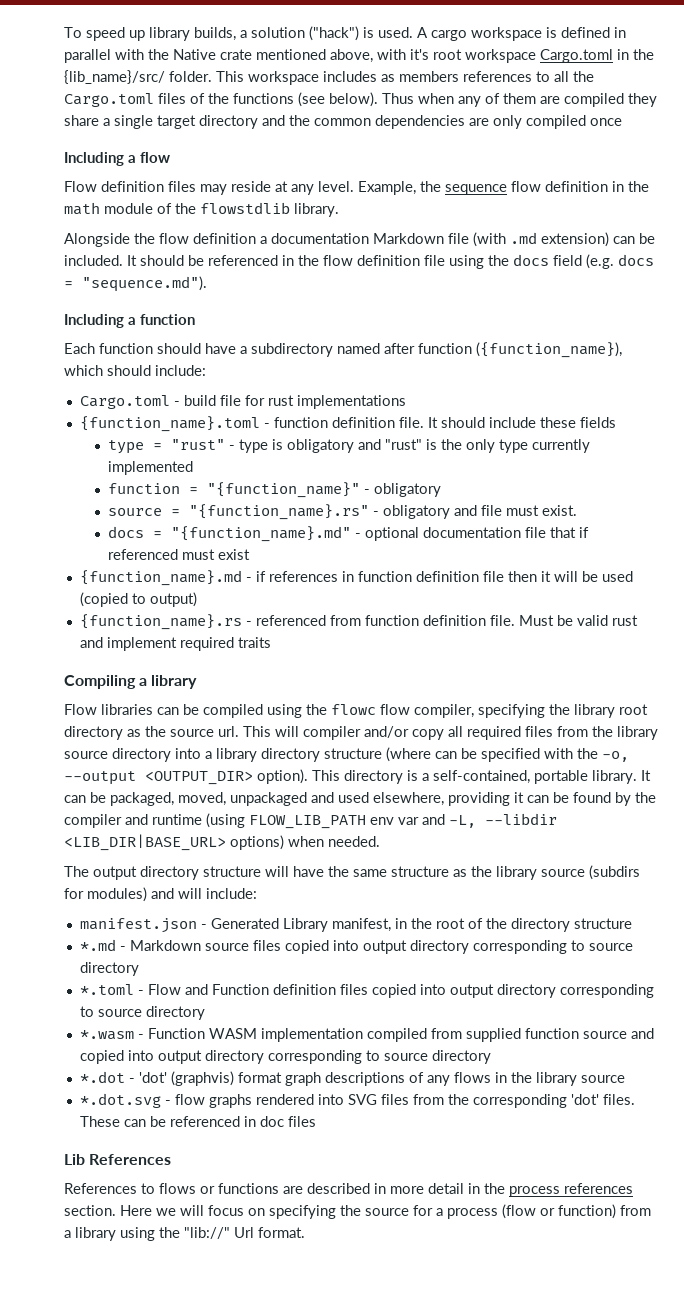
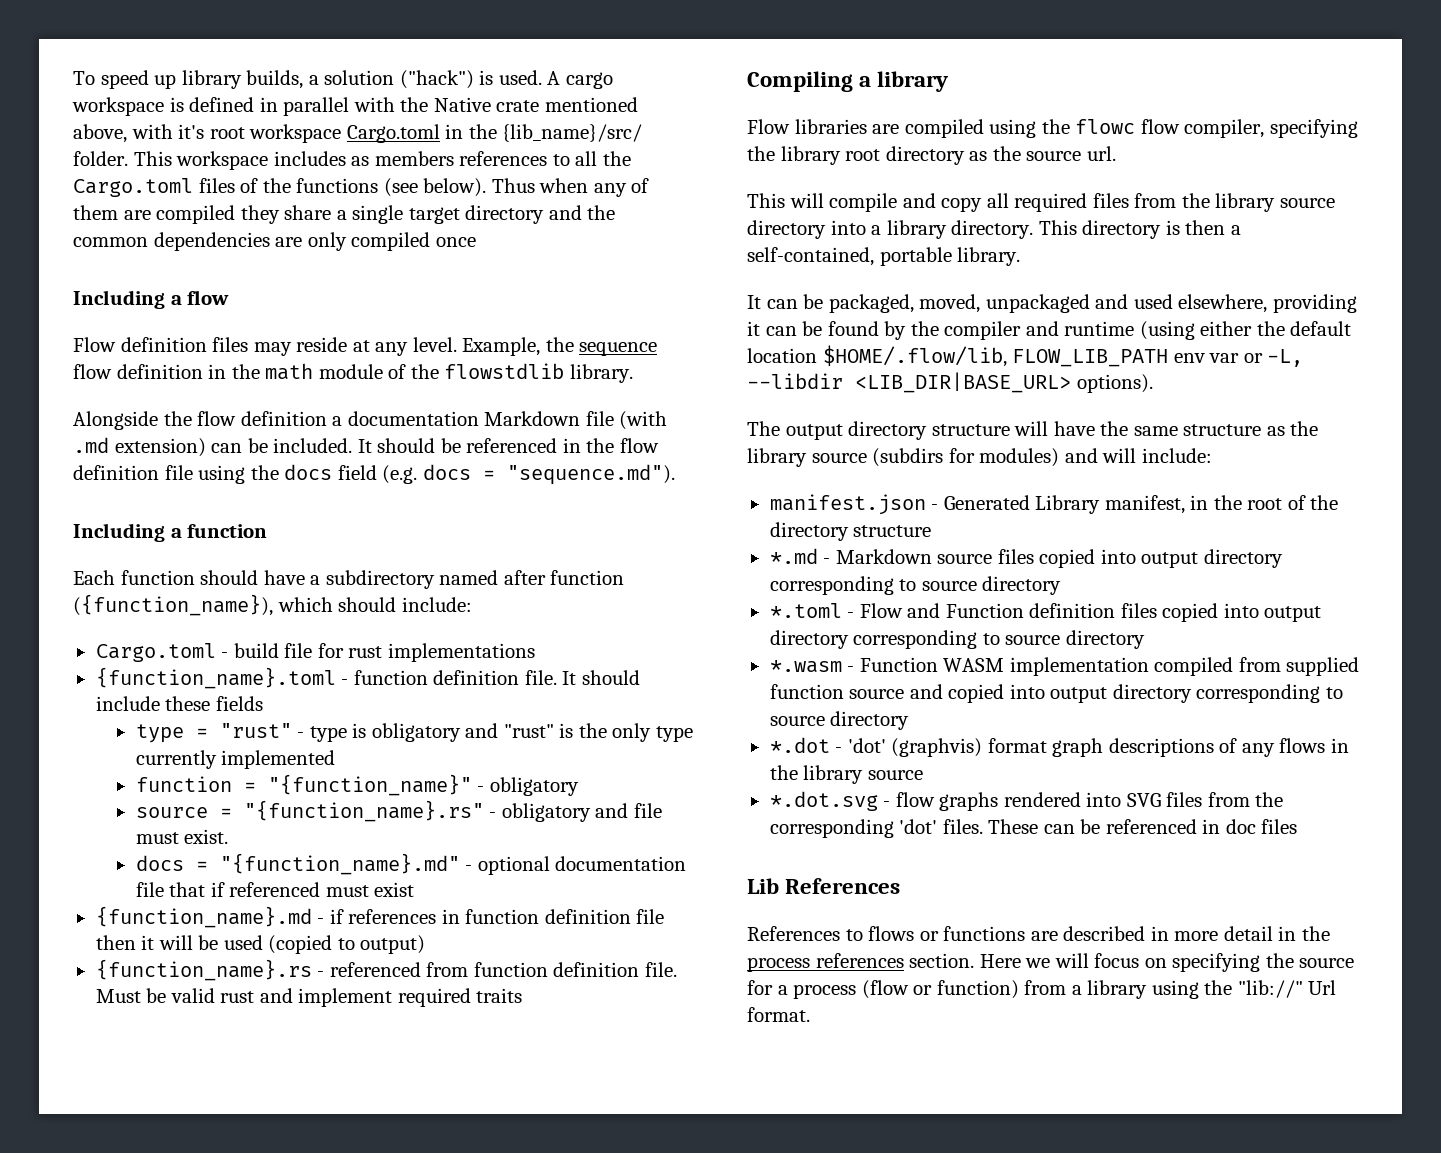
[157,704,199,715] can be -> [872,124,900,134] are
(239, 731) none -> (1116, 153) //
[303,726,409,740] compiler and/or -> [829,193,936,212] compile and
[261,747,629,762] [64,769,308,785] directory structure (where can be specified with the -o, --output <OUTPUT_DIR> option). -> [951,220,1034,239] directory.
(418, 775) none -> [1185,220,1226,235] then
(637, 777) none -> (1021, 256) //
(245, 820) none -> [1200,321,1352,336] [747,345,1007,367] either the default location $HOME/.flow/lib,
[422,814,445,825] and -> [1243,353,1263,363] or
[230,835,380,850] options) when needed. -> [1076,374,1153,393] options).

